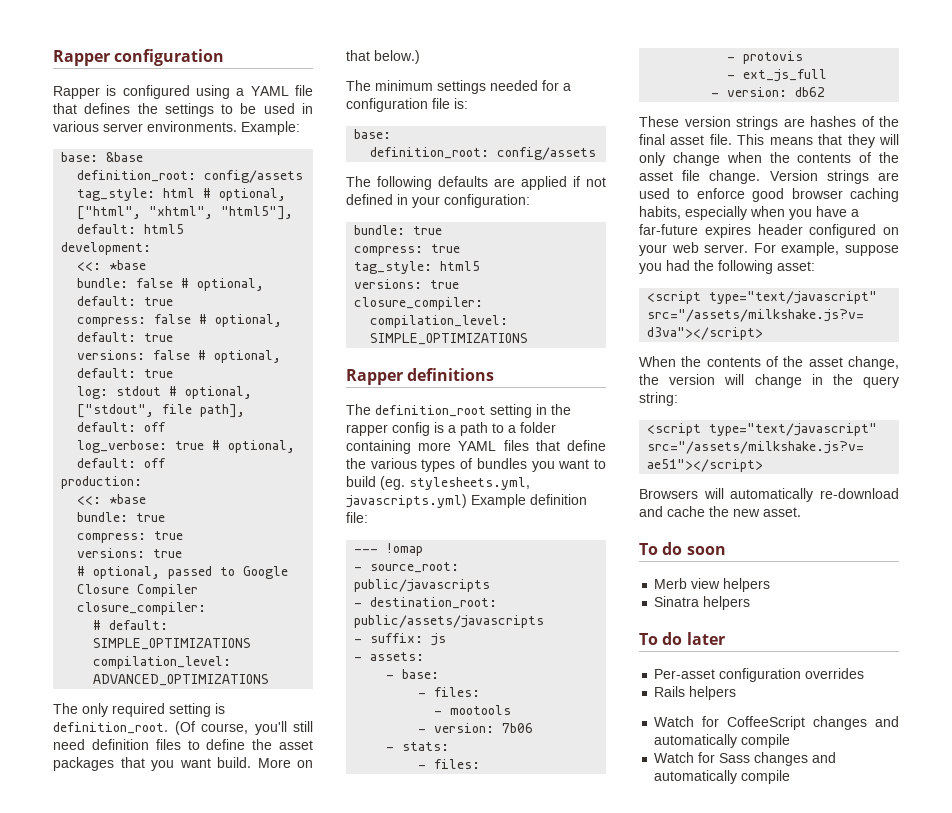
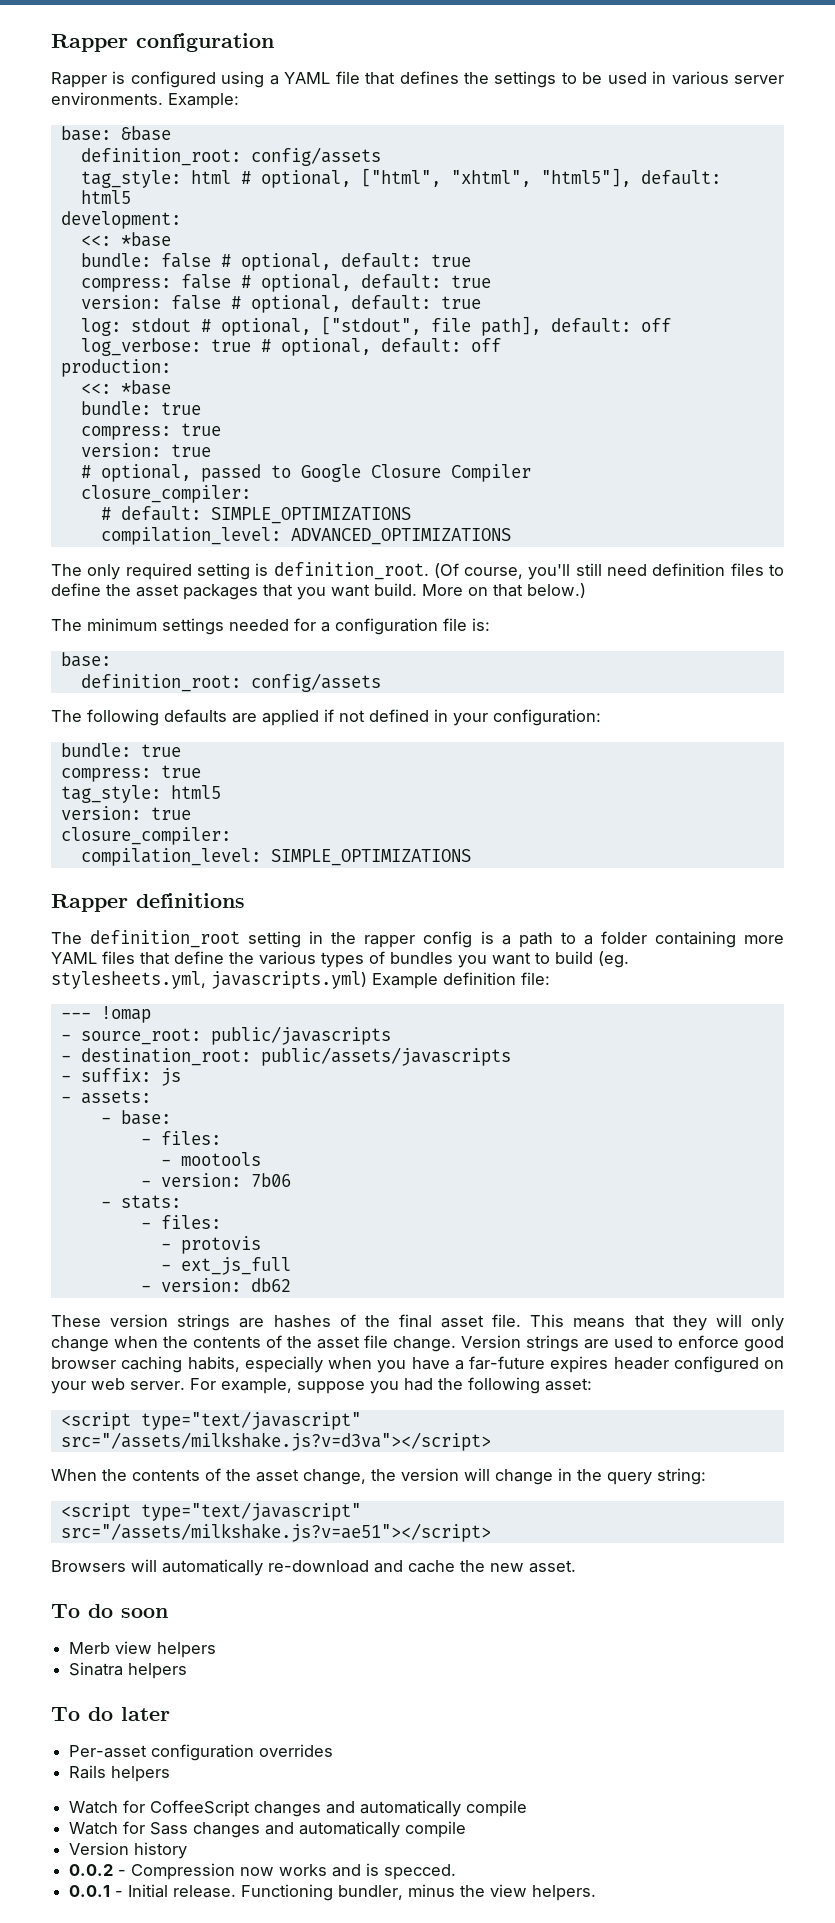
[77,350,146,360] versions: -> [80,295,161,309] version:
[77,548,146,558] versions: -> [80,443,161,457] version:
[354,279,423,289] versions: -> [60,806,141,820] version:
(791, 777) none -> [69,1842,188,1859] [69,1863,457,1880] [69,1884,597,1901] // Version history // 0.0.2 - Compression now works and is specced. // 0.0.1 - Initial release. Functioning bundler, minus the view helpers.

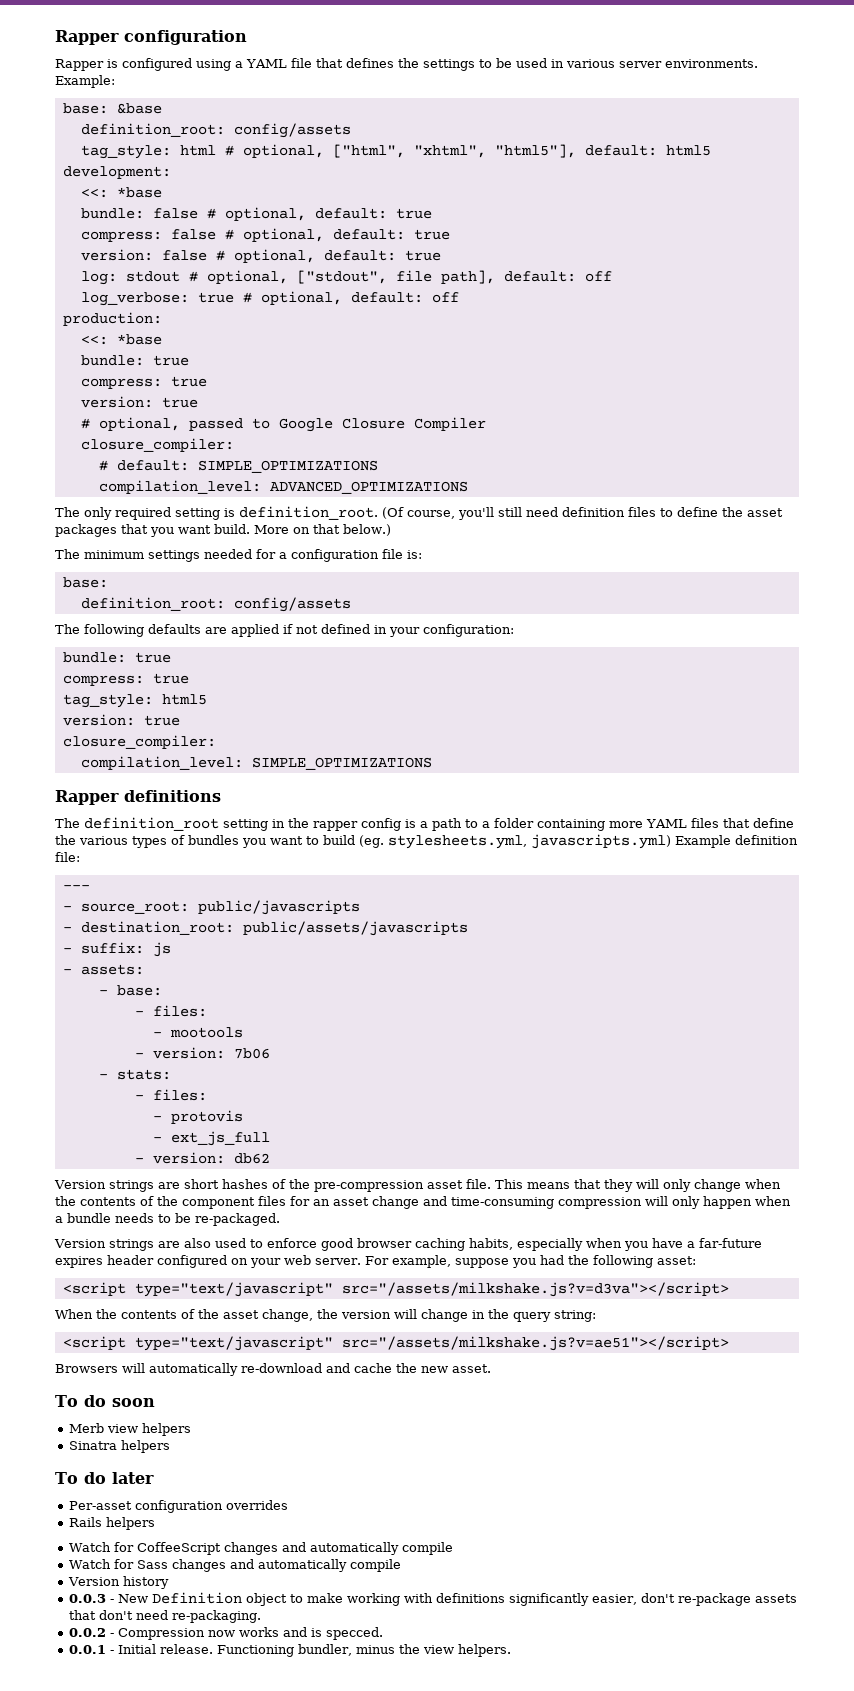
[100,1006,151,1023] !omap -> (90, 887) none
[51,1314,265,1331] These version strings are -> [54,1179,219,1192] Version strings are short
[398,1314,432,1328] final -> [313,1180,424,1192] pre-compression
[317,1335,609,1352] asset file change. Version strings are -> [182,1196,791,1209] [55,1213,280,1226] [54,1238,211,1251] component files for an asset change and time-consuming compression will only happen when a bundle needs to be re-packaged. // Version strings are also
(188, 1850) none -> [68,1592,797,1606] [68,1610,261,1623] // 0.0.3 - New Definition object to make working with definitions significantly easier, don't re-package assets that don't need re-packaging.

